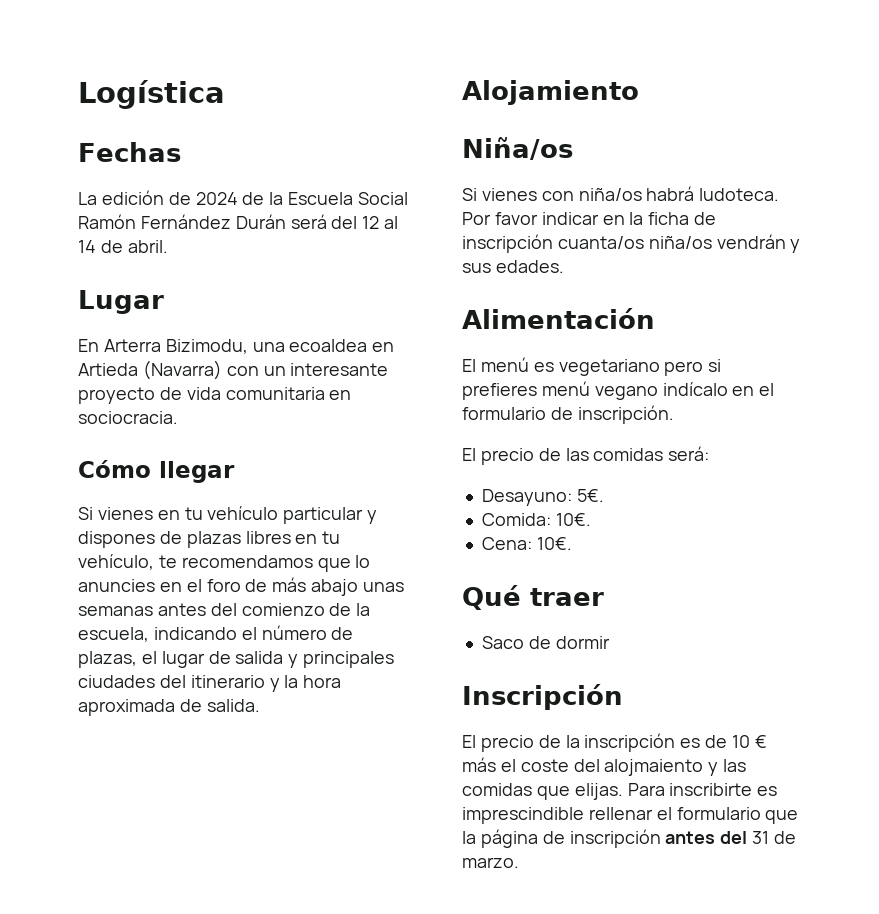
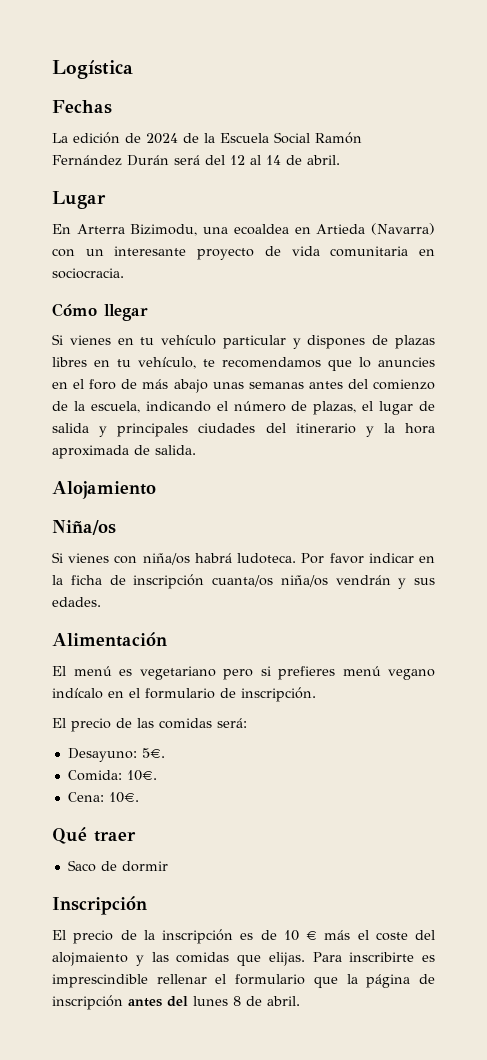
[752,831,797,844] [462,857,519,868] 31 de marzo. -> [193,996,300,1006] lunes 8 de abril.

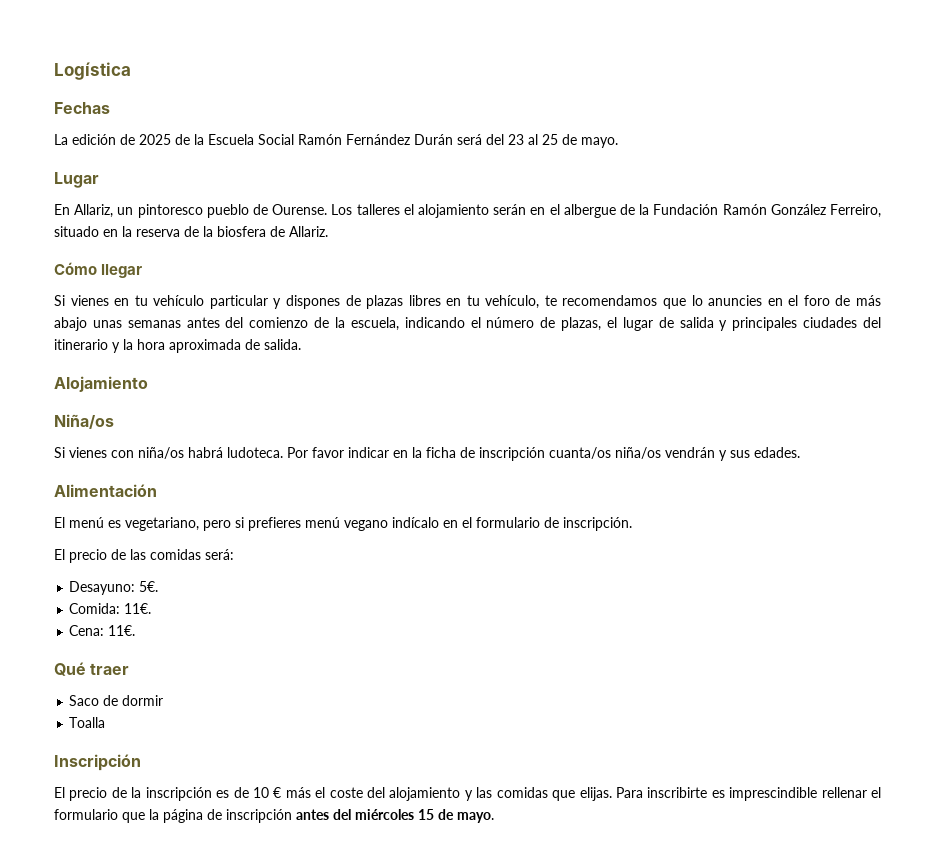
[146,133,178,144] 2024 -> [139,134,171,145] 2025
[230,155,340,165] [52,191,106,209] [52,223,436,236] [52,246,436,260] [52,268,124,279] 12 al 14 de abril. // Lugar // En Arterra Bizimodu, una ecoaldea en Artieda (Navarra) con un interesante proyecto de vida comunitaria en sociocracia. -> [508,134,618,148] [54,172,99,188] [54,204,882,218] [54,226,328,237] 23 al 25 de mayo. // Lugar // En Allariz, un pintoresco pueblo de Ourense. Los talleres el alojamiento serán en el albergue de la Fundación Ramón González Ferreiro, situado en la reserva de la biosfera de Allariz.
[139,666,216,680] vegetariano -> [125,517,199,531] vegetariano,
[126,770,157,781] 10€. -> [124,603,152,614] 11€.
[108,792,139,803] 10€. -> [108,625,136,636] 11€.
(168, 866) none -> [69,717,106,728] // Toalla
[52,952,128,966] alojmaiento -> [389,787,461,801] alojamiento
[193,996,300,1006] lunes 8 de abril. -> [355,809,494,823] miércoles 15 de mayo.

